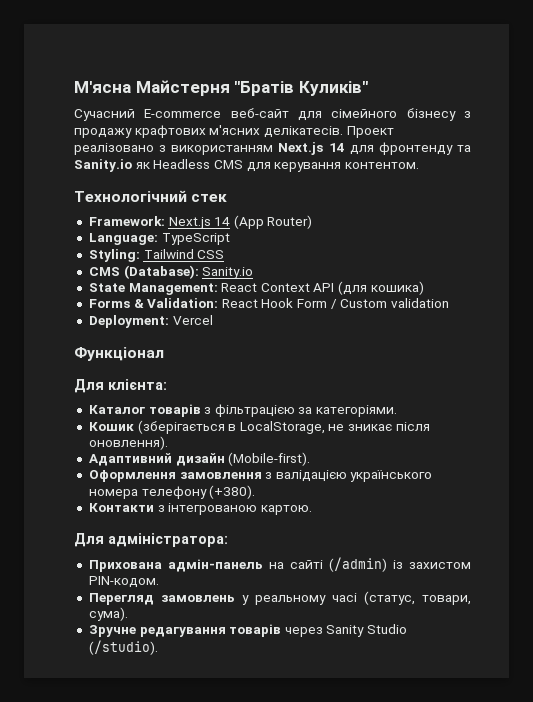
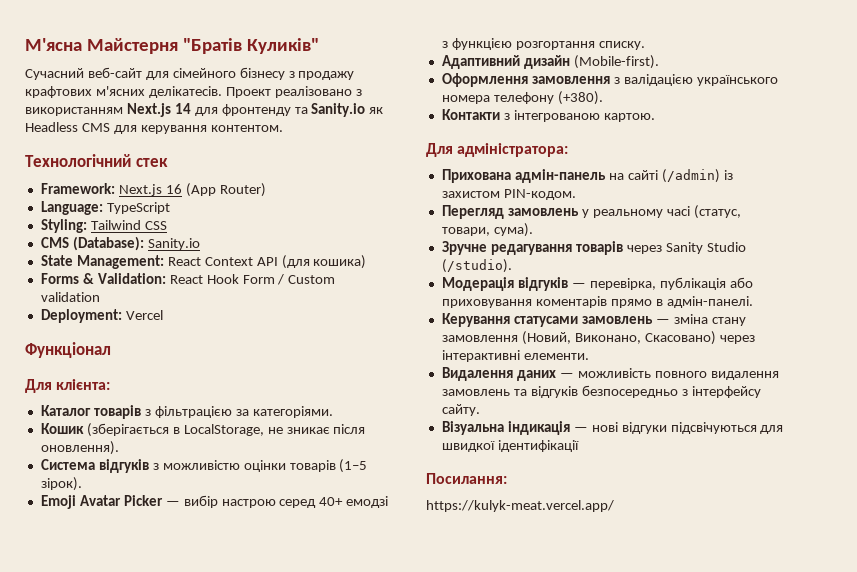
[144,109,222,118] E-commerce -> (84, 74) none
[214,217,231,226] 14 -> [165,184,182,194] 16
(168, 443) none -> [40,459,368,473] [40,477,82,491] [40,495,389,509] [441,38,645,50] // Система відгуків з можливістю оцінки товарів (1–5 зірок). // Emoji Avatar Picker — вибір настрою серед 40+ емодзі з функцією розгортання списку.
(158, 647) none -> [441,277,753,291] [441,296,753,308] [441,313,746,327] [441,331,755,345] [441,350,589,362] [441,367,779,381] [441,385,761,398] [441,404,480,416] [441,421,784,435] [441,440,579,452] [426,473,507,484] [426,500,614,512] // Модерація відгуків — перевірка, публікація або приховування коментарів прямо в адмін-панелі. // Керування статусами замовлень — зміна стану замовлення (Новий, Виконано, Скасовано) через інтерактивні елементи. // Видалення даних — можливість повного видалення замовлень та відгуків безпосередньо з інтерфейсу сайту. // Візуальна індикація — нові відгуки підсвічуються для швидкої ідентифікації // Посилання: // https://kulyk-meat.vercel.app/

